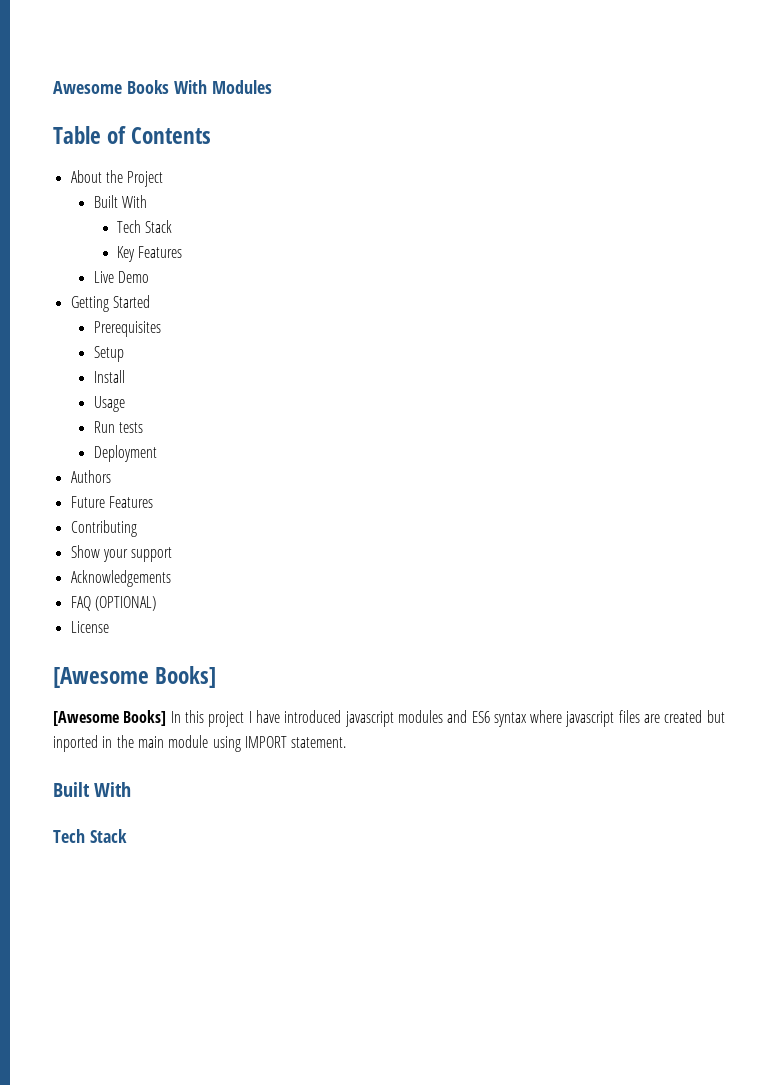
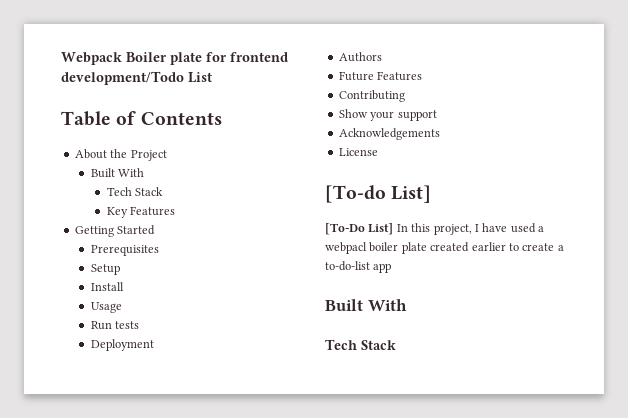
[53,80,272,94] Awesome Books With Modules -> [61,52,288,65] [61,71,212,85] Webpack Boiler plate for frontend development/Todo List
[93,271,150,283] // Live Demo -> (176, 211) none
[70,596,156,611] // FAQ (OPTIONAL) -> (440, 134) none
[53,666,217,688] [53,710,167,726] [Awesome Books] // [Awesome Books] -> [325,185,432,203] [325,223,394,235] [To-do List] // [To-Do List]
[208,711,245,727] project -> [433,224,472,235] project,
[284,710,725,727] [53,735,347,752] introduced javascript modules and ES6 syntax where javascript files are created but inported in the main module using IMPORT statement. -> [510,223,544,233] [325,242,564,254] [325,261,392,273] used a webpacl boiler plate created earlier to create a to-do-list app

